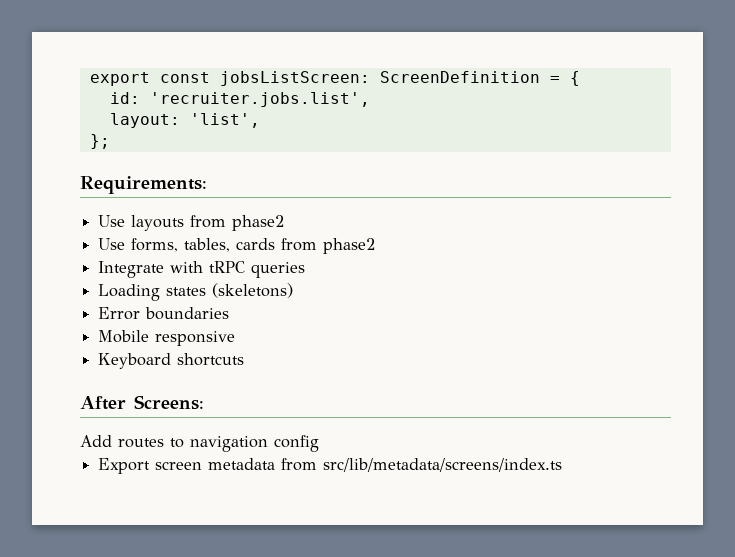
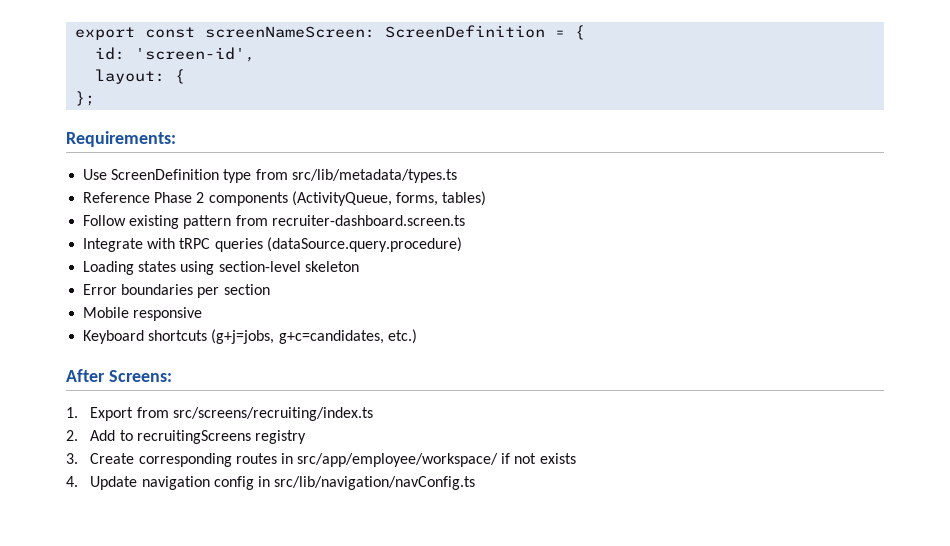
[219,71,370,86] jobsListScreen: -> [205,26,376,38] screenNameScreen:
[149,92,370,107] 'recruiter.jobs.list', -> [135,47,256,62] 'screen-id',
[189,113,260,128] 'list', -> [175,69,186,84] {
[131,215,285,231] [98,238,376,254] layouts from phase2 // Use forms, tables, cards from phase2 -> [111,169,457,183] [83,191,487,206] [83,215,465,229] ScreenDefinition type from src/lib/metadata/types.ts // Reference Phase 2 components (ActivityQueue, forms, tables) // Follow existing pattern from recruiter-dashboard.screen.ts
(306, 270) none -> [266,237,462,252] (dataSource.query.procedure)
[212,283,294,298] (skeletons) -> [180,261,359,275] using section-level skeleton
(230, 313) none -> [197,284,270,298] per section
(245, 359) none -> [211,329,417,344] (g+j=jobs, g+c=candidates, etc.)
[80,435,319,452] [98,458,563,474] Add routes to navigation config // Export screen metadata from src/lib/metadata/screens/index.ts -> [66,407,373,421] [66,430,306,444] [66,453,576,467] [66,476,476,490] 1. Export from src/screens/recruiting/index.ts // 2. Add to recruitingScreens registry // 3. Create corresponding routes in src/app/employee/workspace/ if not exists // 4. Update navigation config in src/lib/navigation/navConfig.ts

